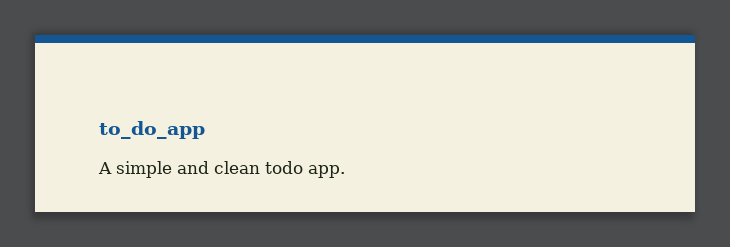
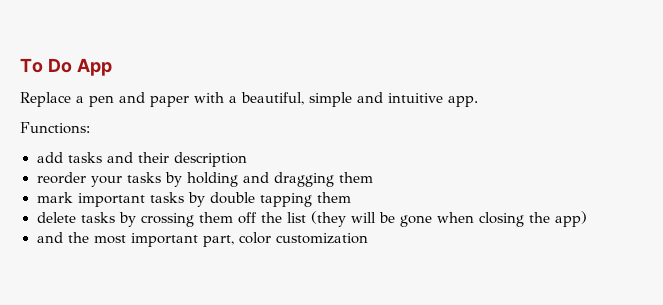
[99,121,205,139] [98,161,345,178] to_do_app // A simple and clean todo app. -> [20,58,112,76] [20,92,478,107] [20,122,90,134] [36,152,247,167] [36,172,373,187] [36,192,351,207] [36,211,587,227] [36,232,368,247] To Do App // Replace a pen and paper with a beautiful, simple and intuitive app. // Functions: // add tasks and their description // reorder your tasks by holding and dragging them // mark important tasks by double tapping them // delete tasks by crossing them off the list (they will be gone when closing the app) // and the most important part, color customization

